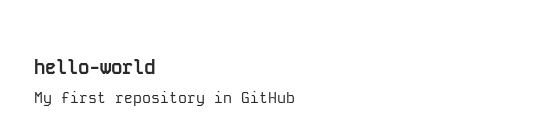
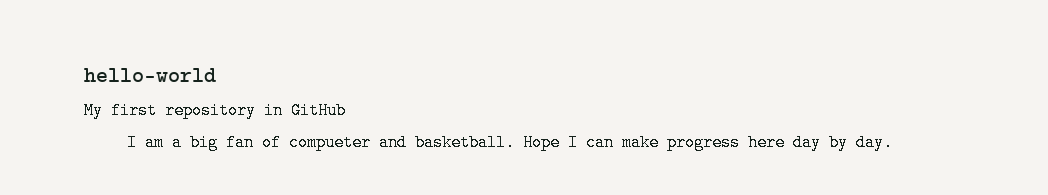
(295, 97) none -> [126,134,893,151] // I am a big fan of compueter and basketball. Hope I can make progress here day by day.

